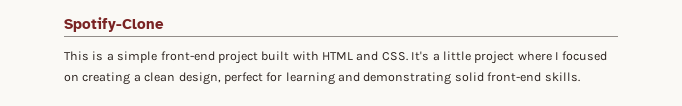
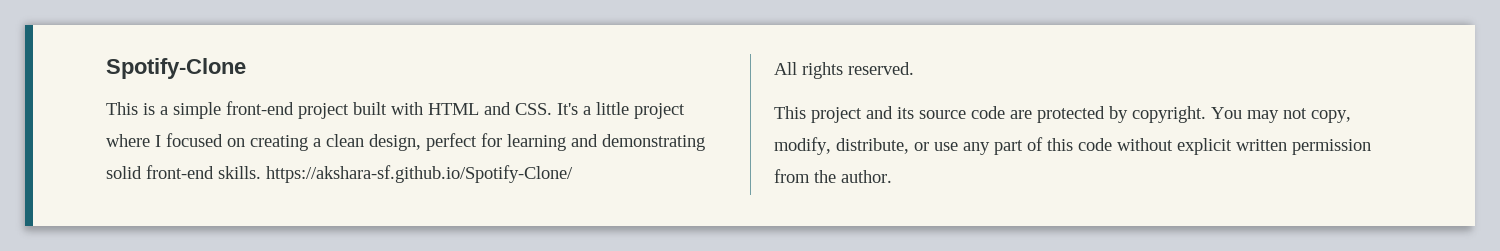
(580, 77) none -> [266,165,573,183] [774,62,914,79] [774,106,1351,123] [774,137,1371,155] [774,169,892,183] https://akshara-sf.github.io/Spotify-Clone/ // All rights reserved. // This project and its source code are protected by copyright. You may not copy, modify, distribute, or use any part of this code without explicit written permission from the author.

